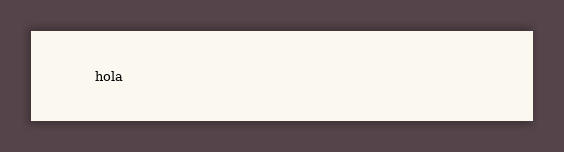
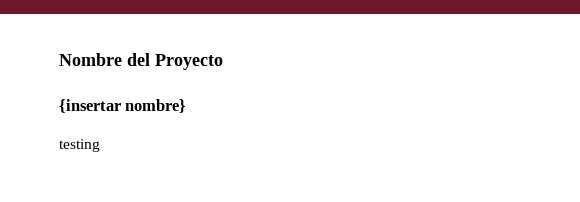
[95,71,123,81] hola -> [59,53,223,70] [59,99,187,113] [59,139,100,152] Nombre del Proyecto // {insertar nombre} // testing

